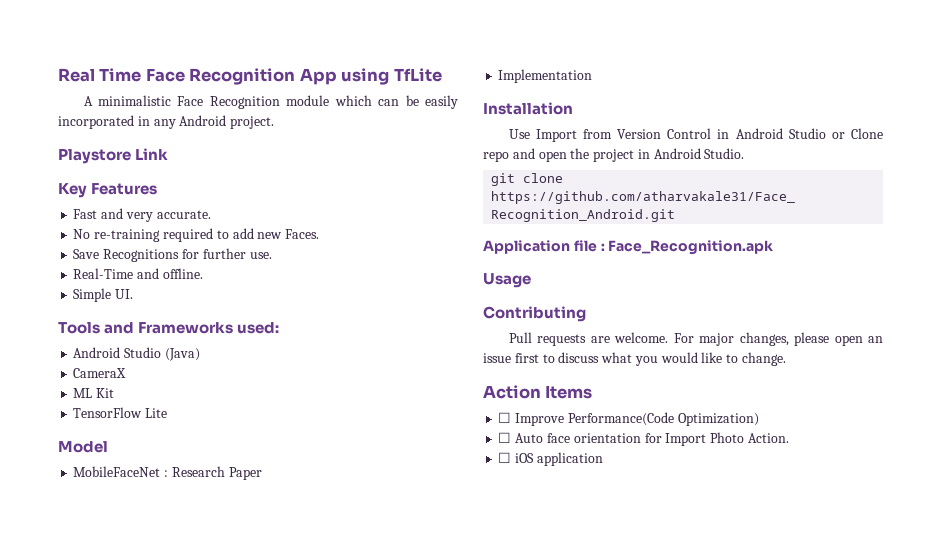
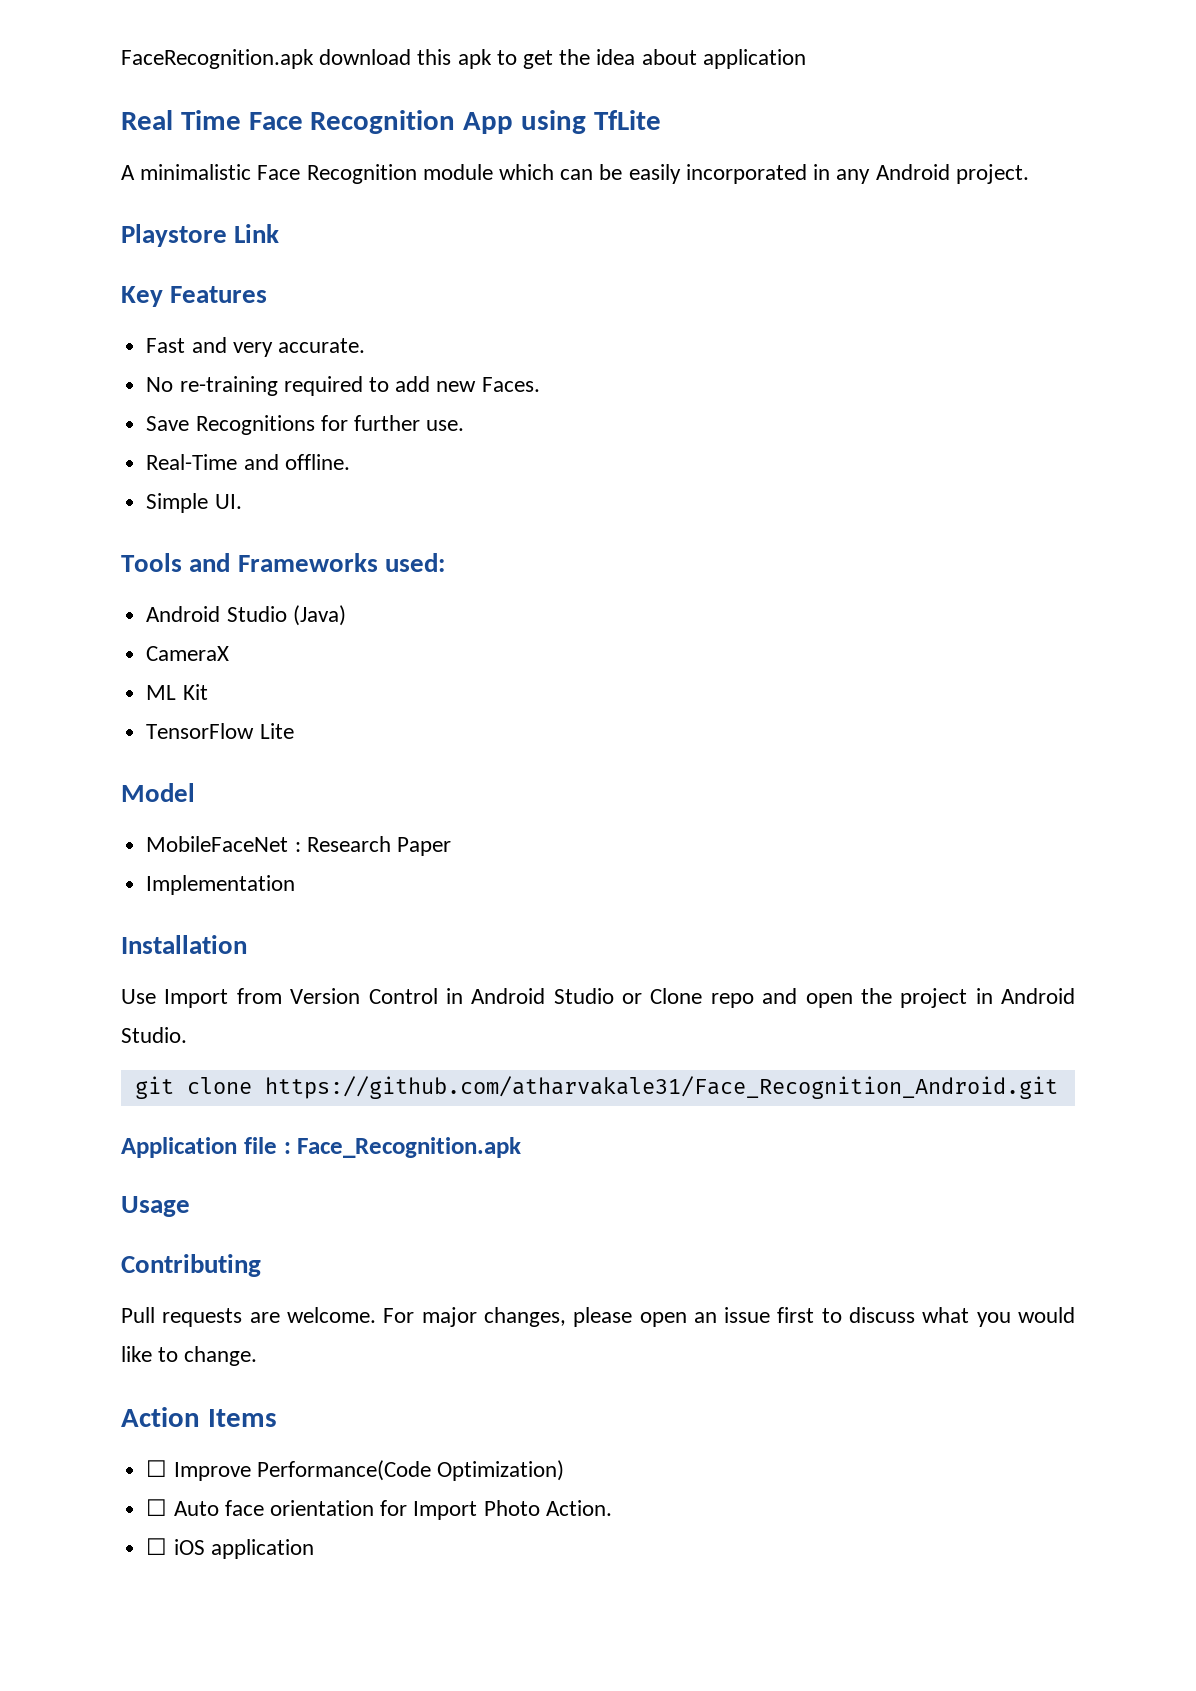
(58, 75) none -> [121,49,806,69] FaceRecognition.apk download this apk to get the idea about application //

